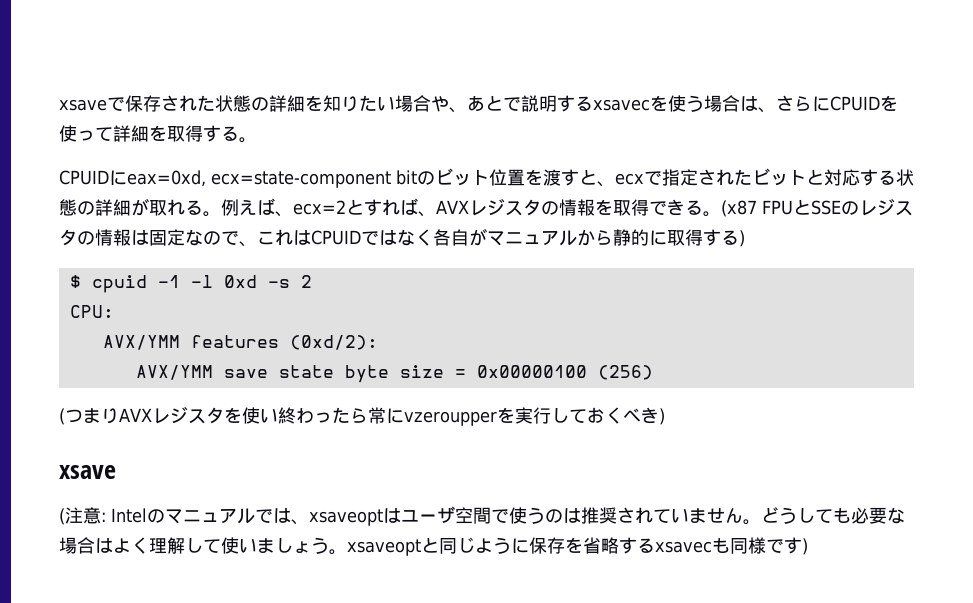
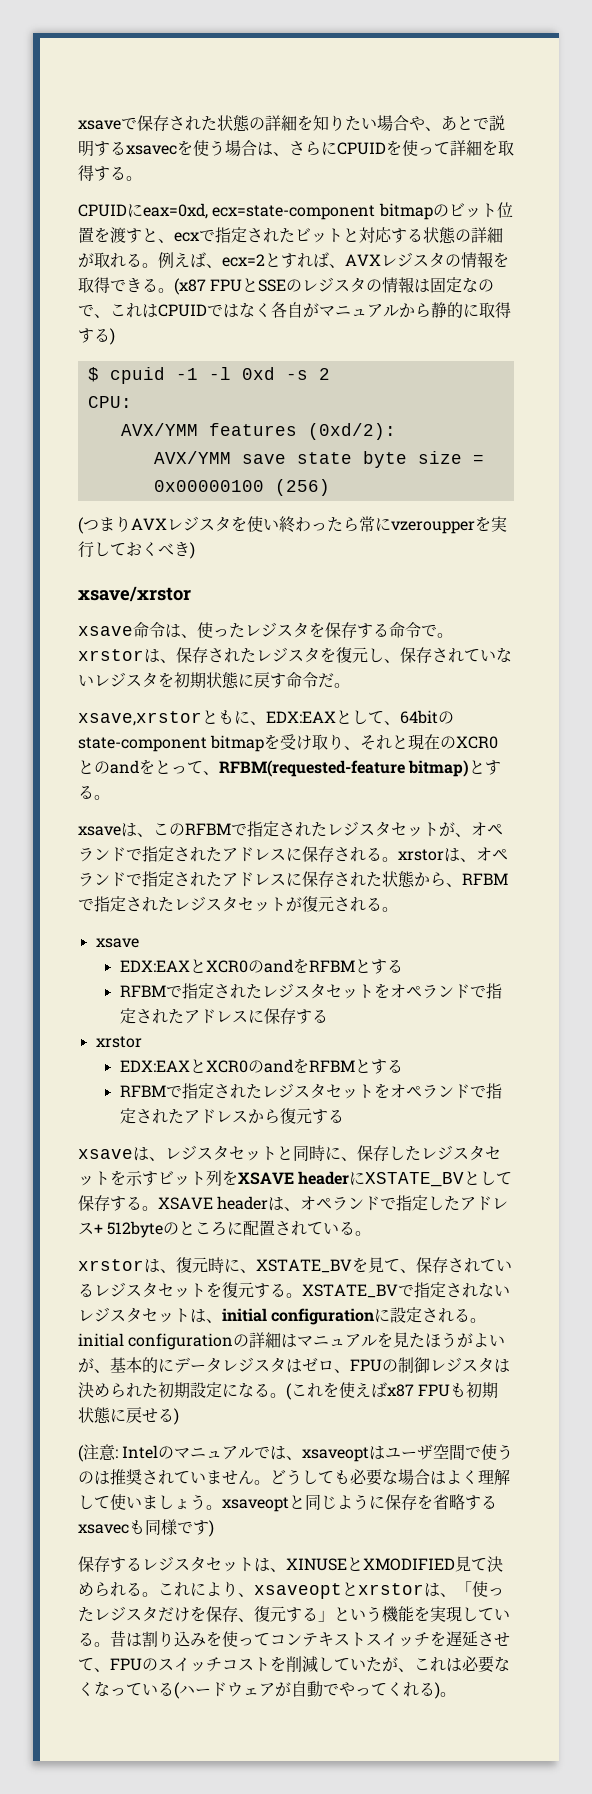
[396,170,417,185] bit -> [378,203,433,220] bitmap
[59,465,116,479] // xsave -> [78,586,191,602] [78,622,453,638] [78,647,512,663] [78,672,350,688] [78,710,454,726] [78,734,499,752] [78,759,502,777] [78,785,110,800] [78,821,503,837] [78,846,508,862] [78,871,508,887] [78,896,398,912] [95,938,139,948] [119,958,403,974] [119,983,502,999] [119,1008,328,1024] [95,1036,142,1048] [119,1058,403,1074] [119,1083,502,1099] [119,1108,344,1124] [78,1145,501,1161] [78,1170,513,1187] [78,1195,509,1211] [78,1220,372,1238] [78,1257,512,1273] [78,1282,510,1298] [78,1307,487,1325] [78,1332,506,1350] [78,1357,510,1373] [78,1382,499,1400] [78,1407,179,1425] // xsave/xrstor // xsave命令は、使ったレジスタを保存する命令で。xrstorは、保存されたレジスタを復元し、保存されていないレジスタを初期状態に戻す命令だ。 // xsave,xrstorともに、EDX:EAXとして、64bitのstate-component bitmapを受け取り、それと現在のXCR0とのandをとって、RFBM(requested-feature bitmap)とする。 // xsaveは、このRFBMで指定されたレジスタセットが、オペランドで指定されたアドレスに保存される。xrstorは、オペランドで指定されたアドレスに保存された状態から、RFBMで指定されたレジスタセットが復元される。 // xsave // EDX:EAXとXCR0のandをRFBMとする // RFBMで指定されたレジスタセットをオペランドで指定されたアドレスに保存する // xrstor // EDX:EAXとXCR0のandをRFBMとする // RFBMで指定されたレジスタセットをオペランドで指定されたアドレスから復元する // xsaveは、レジスタセットと同時に、保存したレジスタセットを示すビット列をXSAVE headerにXSTATE_BVとして保存する。XSAVE headerは、オペランドで指定したアドレス+ 512byteのところに配置されている。 // xrstorは、復元時に、XSTATE_BVを見て、保存されているレジスタセットを復元する。XSTATE_BVで指定されないレジスタセットは、initial configurationに設定される。initial configurationの詳細はマニュアルを見たほうがよいが、基本的にデータレジスタはゼロ、FPUの制御レジスタは決められた初期設定になる。(これを使えばx87 FPUも初期状態に戻せる)
(808, 546) none -> [78,1556,503,1572] [78,1581,504,1599] [78,1606,510,1622] [78,1631,510,1647] [78,1656,510,1673] [78,1681,456,1699] // 保存するレジスタセットは、XINUSEとXMODIFIED見て決められる。これにより、xsaveoptとxrstorは、「使ったレジスタだけを保存、復元する」という機能を実現している。昔は割り込みを使ってコンテキストスイッチを遅延させて、FPUのスイッチコストを削減していたが、これは必要なくなっている(ハードウェアが自動でやってくれる)。

